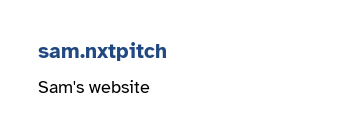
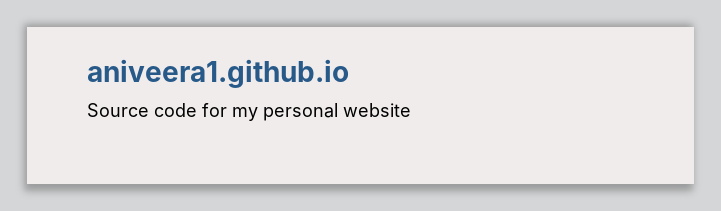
[38,42,167,61] [38,81,84,93] sam.nxtpitch // Sam's -> [87,59,349,88] [87,103,338,121] aniveera1.github.io // Source code for my personal

